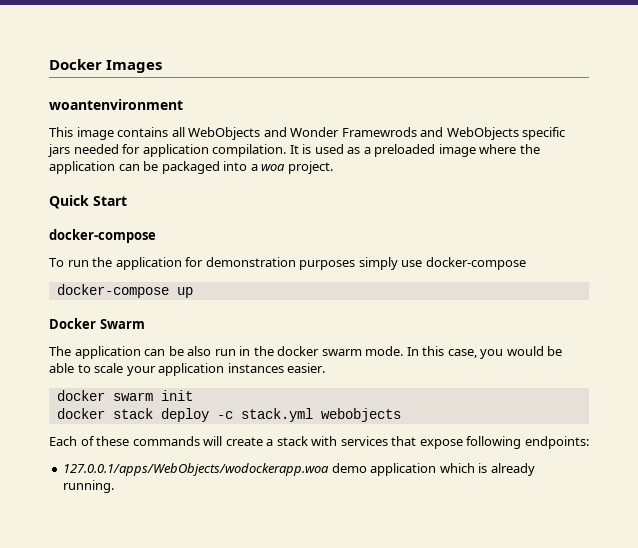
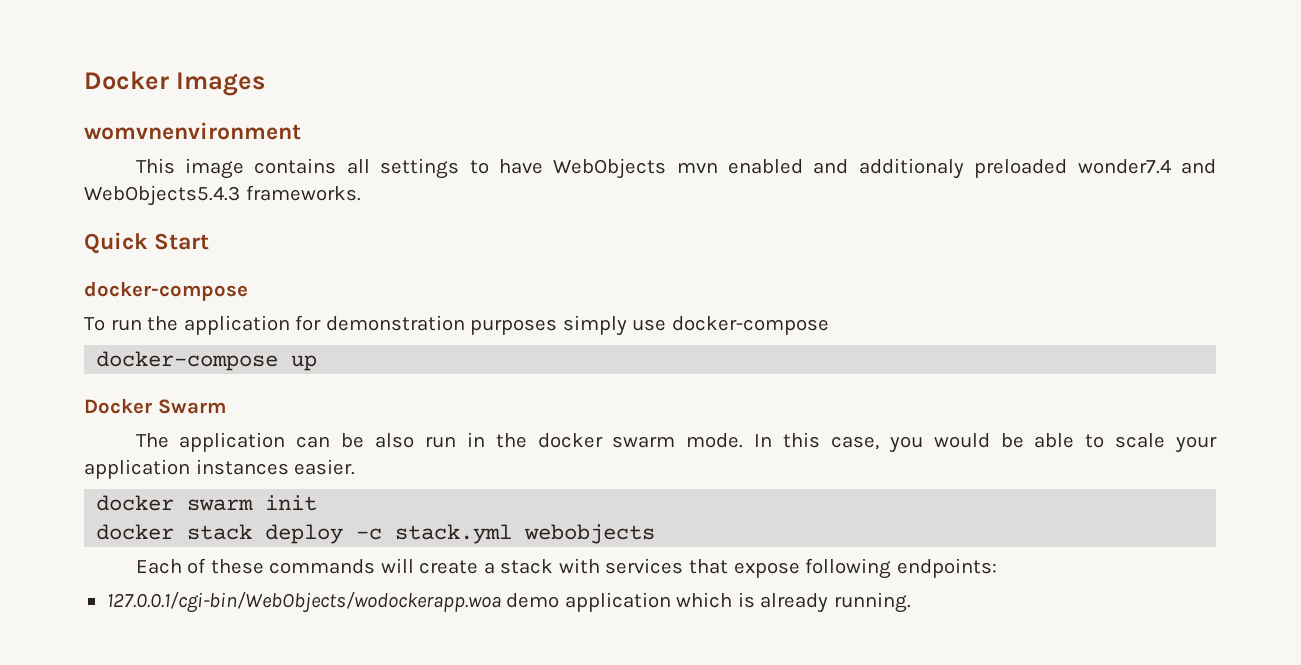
[49,99,183,110] woantenvironment -> [84,122,301,140] womvnenvironment
[188,127,566,140] [48,144,540,157] [49,161,333,174] WebObjects and Wonder Framewrods and WebObjects specific jars needed for application compilation. It is used as a preloaded image where the application can be packaged into a woa project. -> [380,158,1216,179] [84,185,361,206] settings to have WebObjects mvn enabled and additionaly preloaded wonder7.4 and WebObjects5.4.3 frameworks.
[63,463,330,476] 127.0.0.1/apps/WebObjects/wodockerapp.woa -> [106,592,501,613] 127.0.0.1/cgi-bin/WebObjects/wodockerapp.woa

